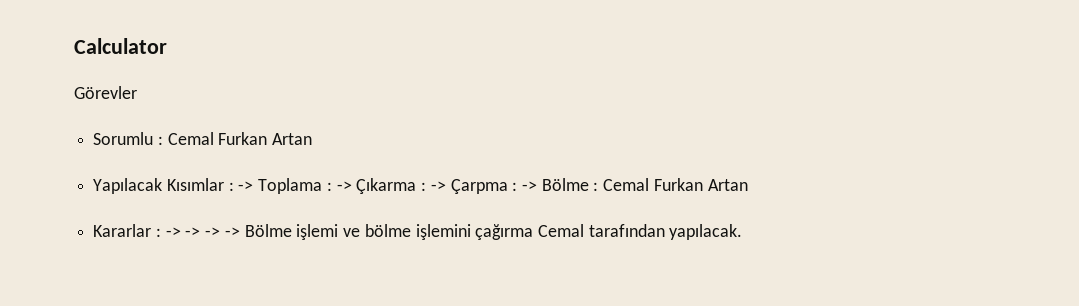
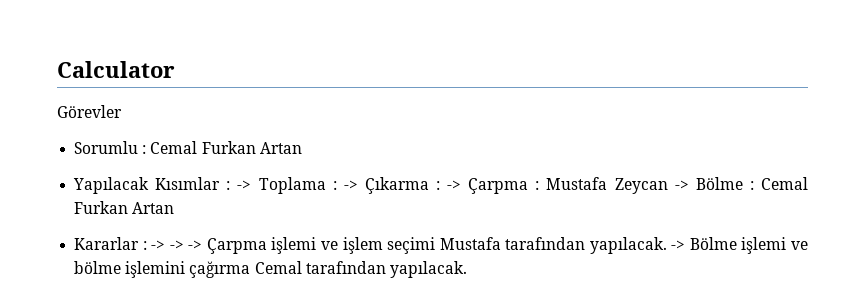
(518, 186) none -> [546,177,668,194] Mustafa Zeycan
(221, 232) none -> [206,237,667,254] Çarpma işlemi ve işlem seçimi Mustafa tarafından yapılacak.

